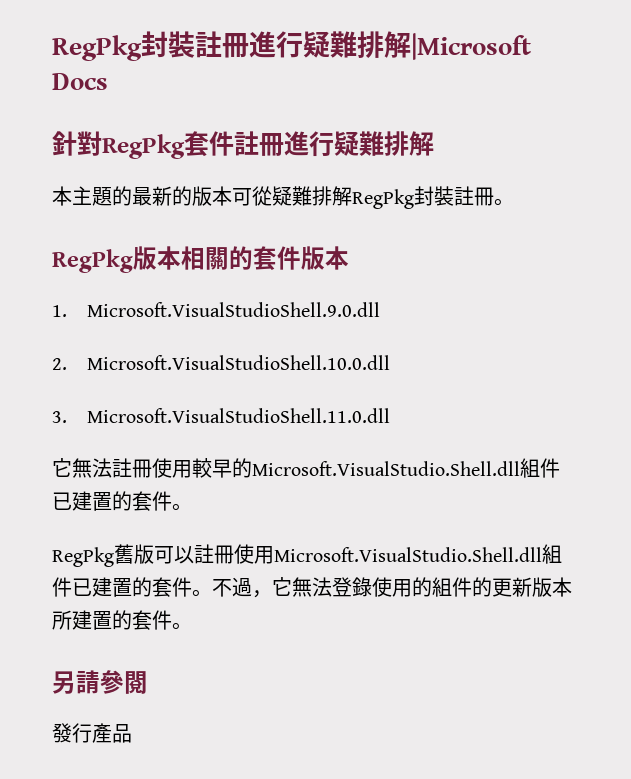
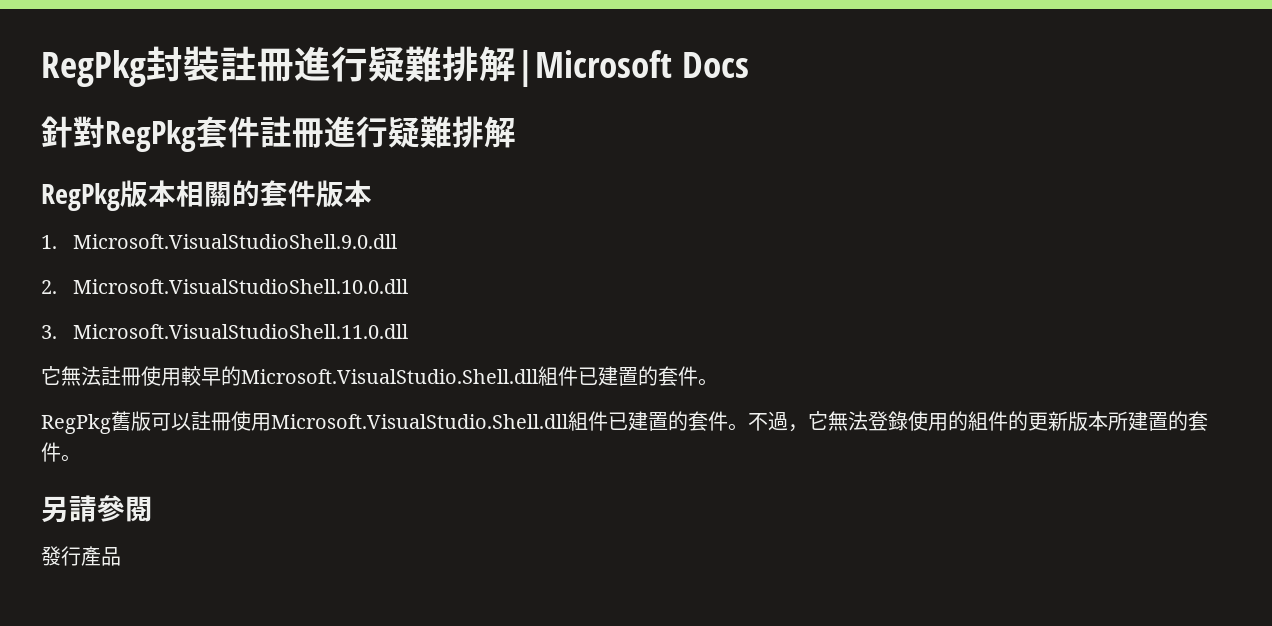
[52,186,514,209] // 本主題的最新的版本可從疑難排解RegPkg封裝註冊。 -> (516, 132) none

